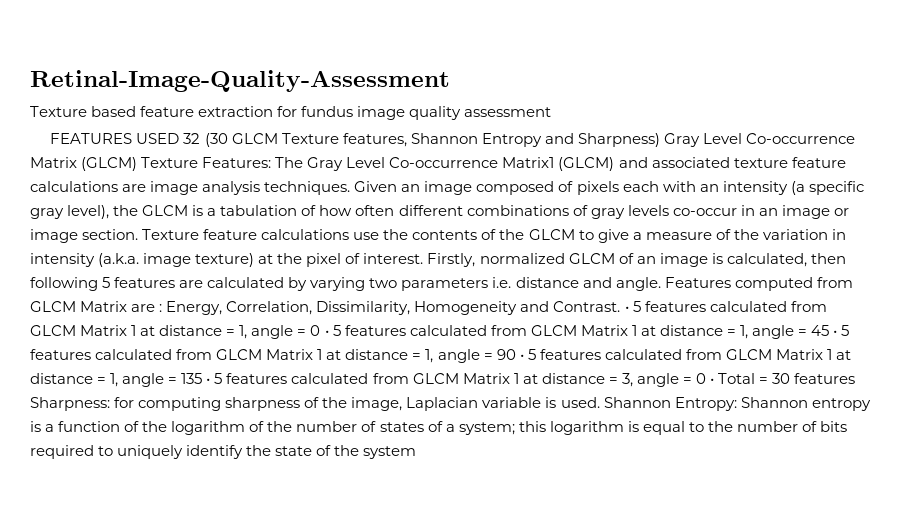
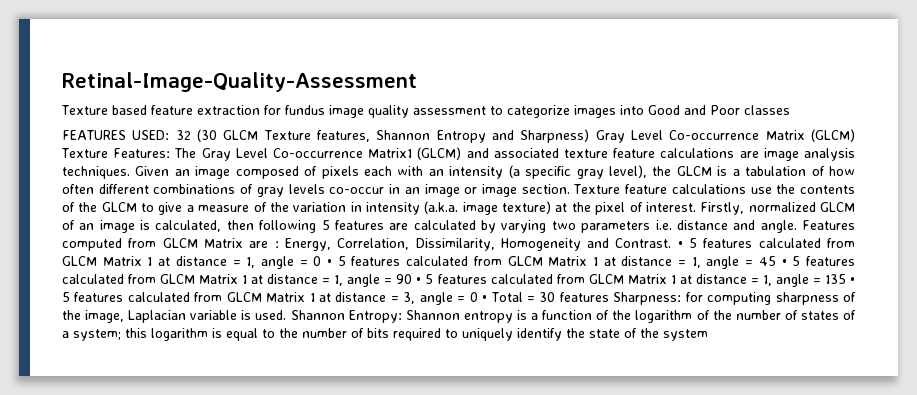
(552, 112) none -> [489,105,790,118] to categorize images into Good and Poor classes
[136,133,180,144] USED -> [132,130,170,140] USED:

